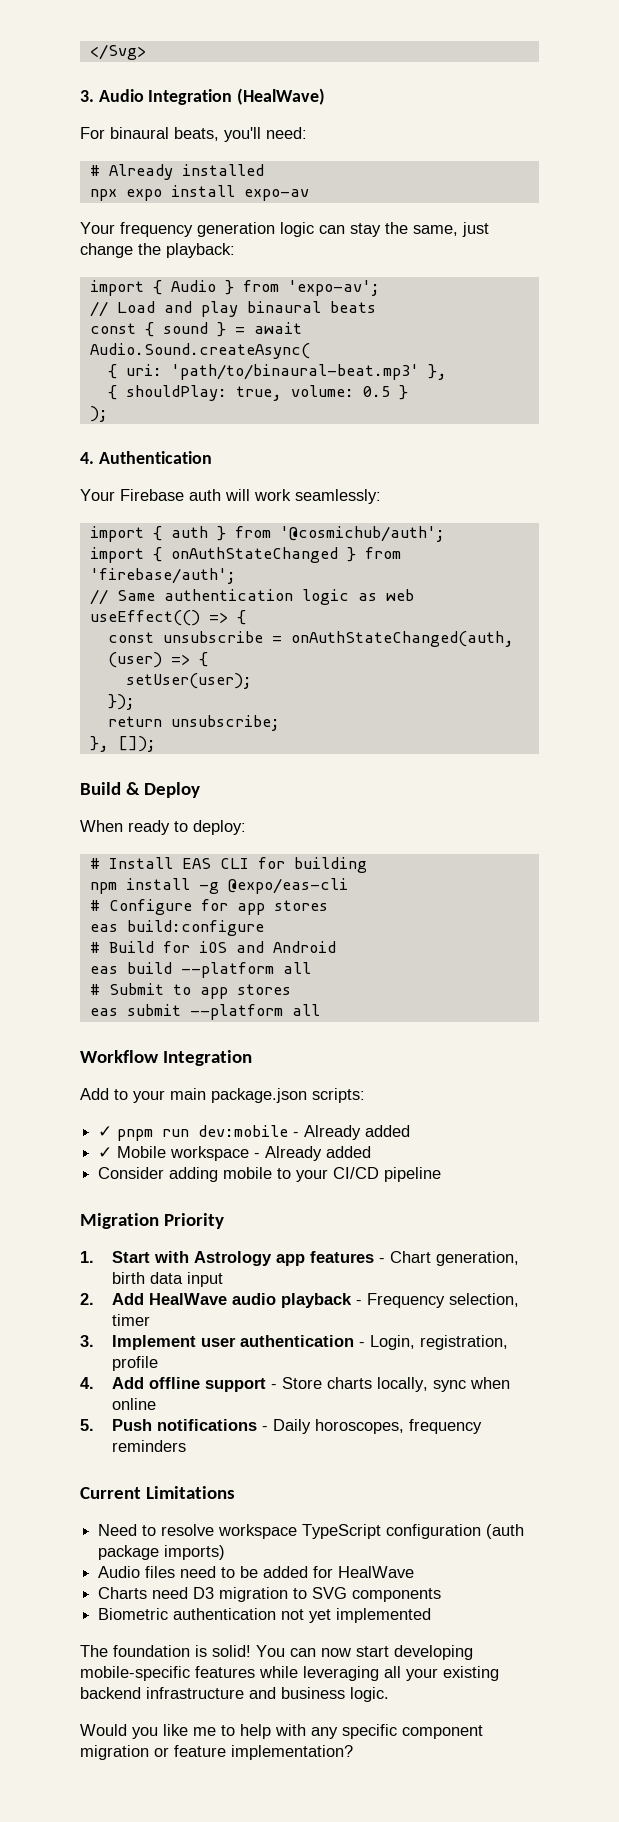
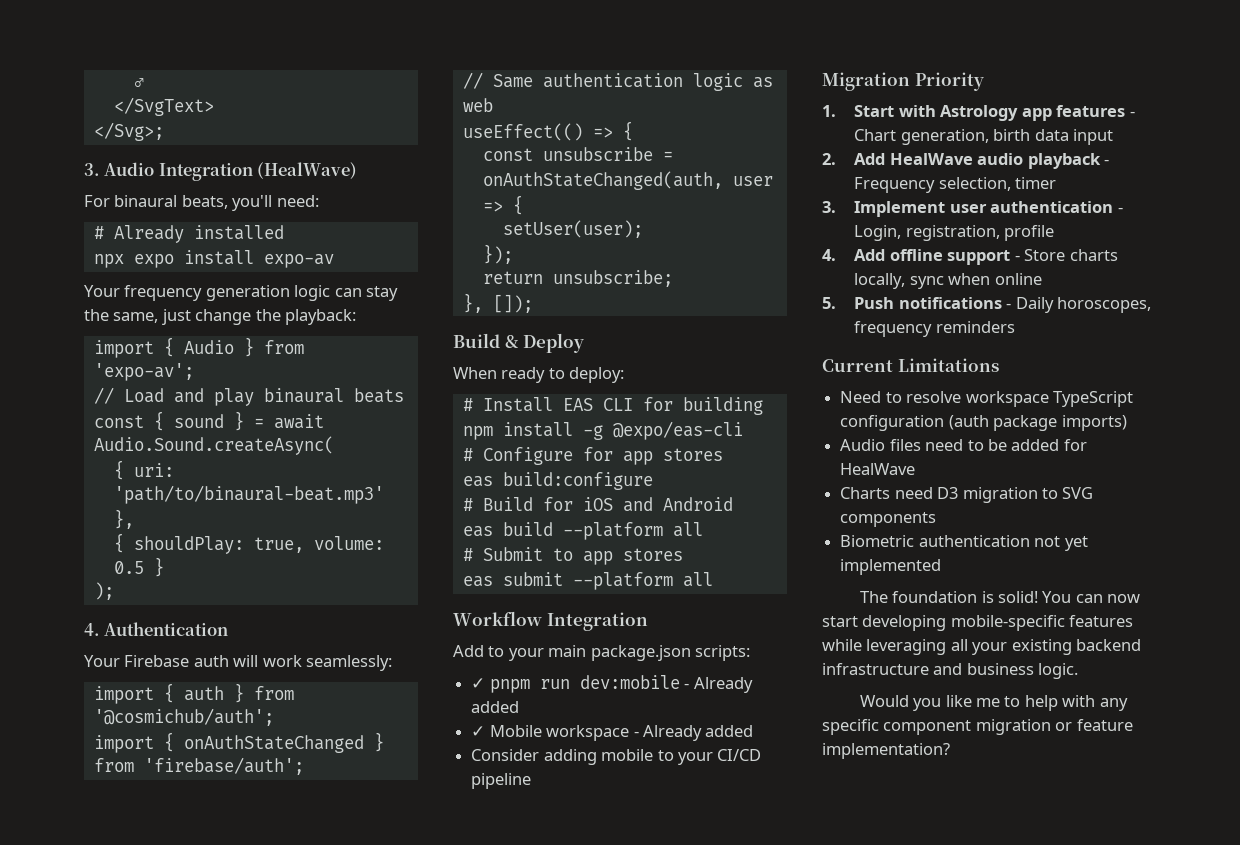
[89,44,146,60] </Svg> -> [133,78,144,87] [113,97,214,116] [93,122,164,141] ♂ // </SvgText> // </Svg>;
[107,652,162,668] (user) -> [732,176,773,186] user

